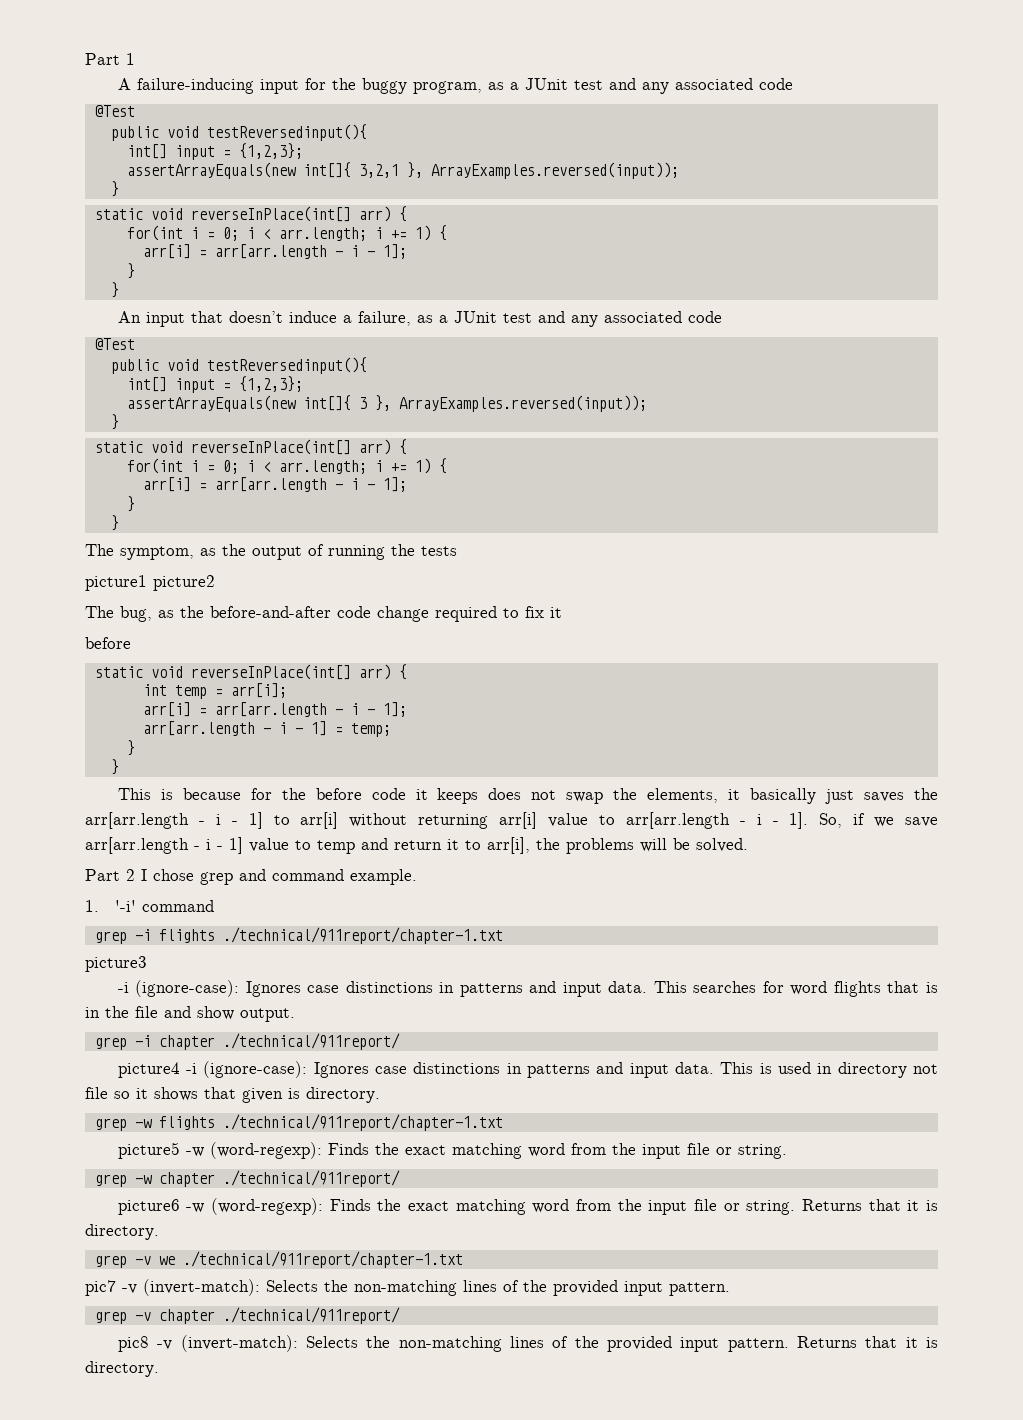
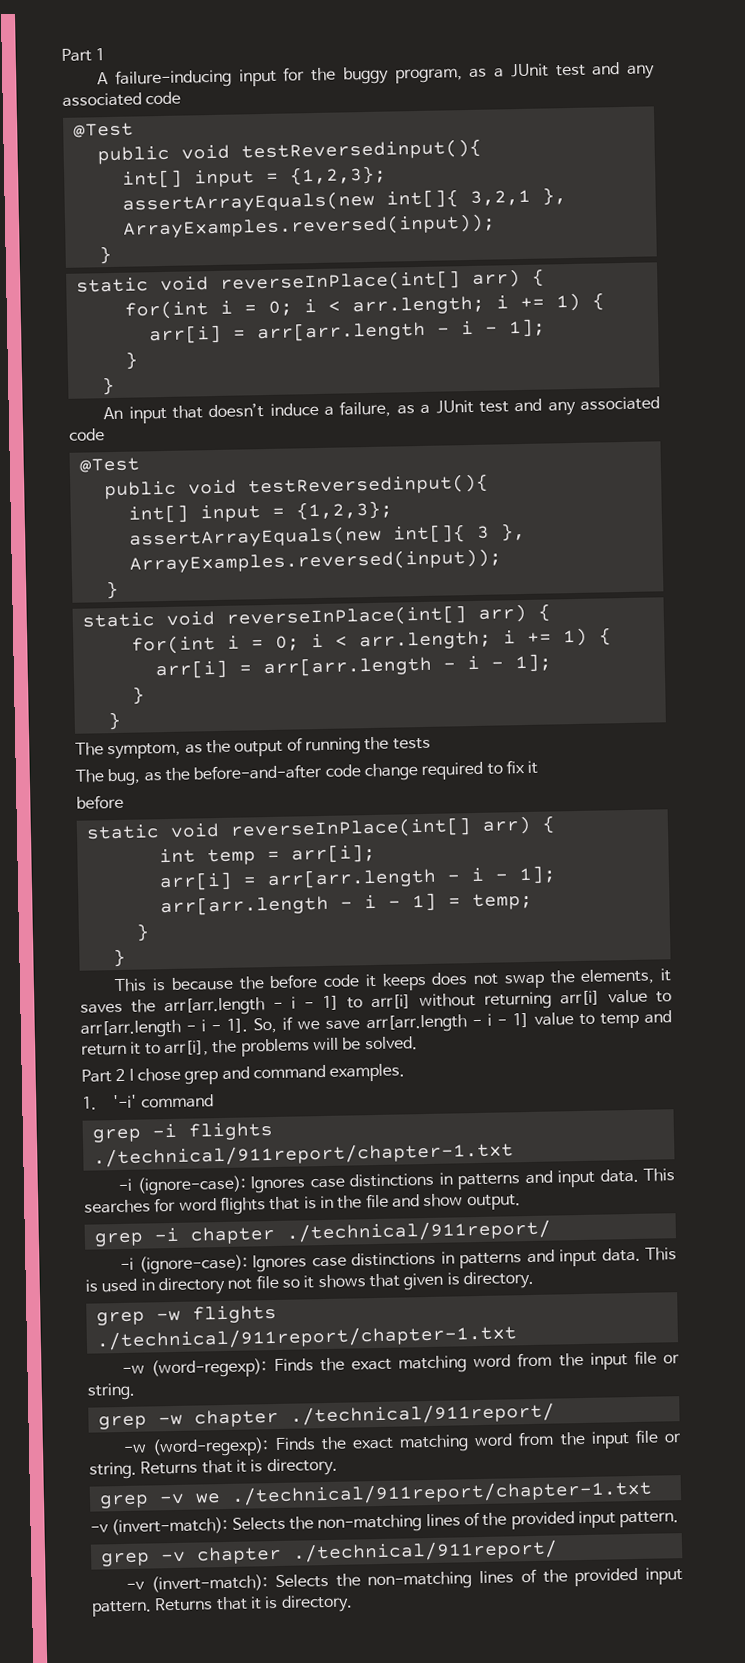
[85,575,215,591] // picture1 picture2 -> (431, 743) none
[250,788,272,800] for -> (234, 983) none
[750,788,855,804] basically just -> (672, 975) none
[350,869,417,885] example. -> [329,1063,406,1082] examples.
[85,956,147,972] // picture3 -> (514, 1154) none
[117,1062,180,1078] picture4 -> (551, 1231) none
[117,1142,180,1159] picture5 -> (518, 1337) none
[117,1199,180,1215] picture6 -> (555, 1414) none
[85,1280,116,1296] pic7 -> (653, 1492) none
[117,1336,149,1352] pic8 -> (558, 1551) none

